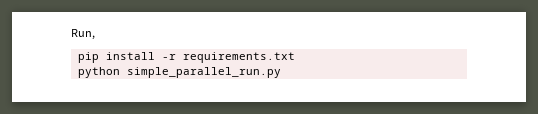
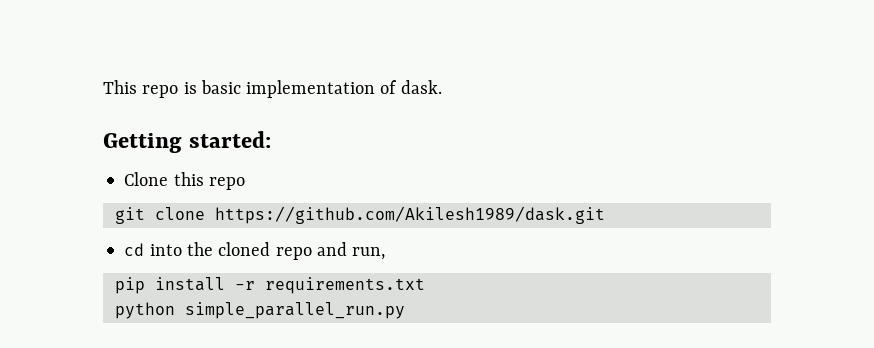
[71,29,95,40] Run, -> [103,80,442,98] [103,131,272,153] [124,172,245,190] [114,206,605,224] [124,242,386,260] This repo is basic implementation of dask. // Getting started: // Clone this repo // git clone https://github.com/Akilesh1989/dask.git // cd into the cloned repo and run,

